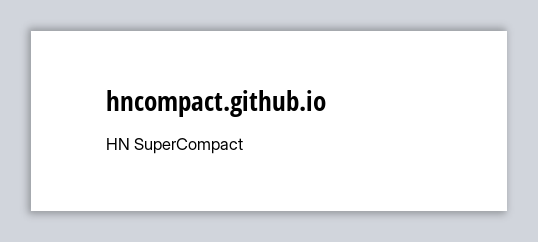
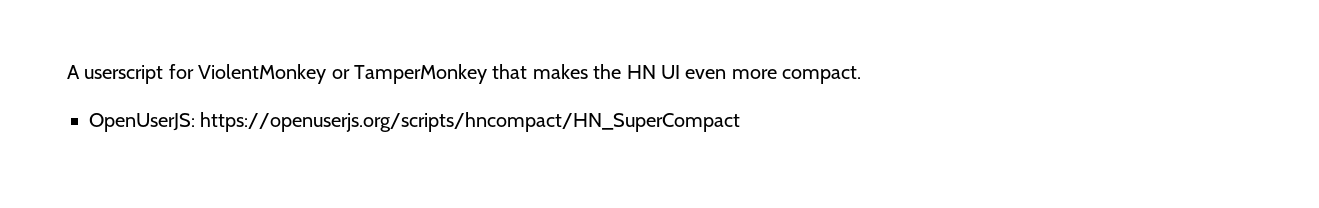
[106,90,326,117] [106,138,244,154] hncompact.github.io // HN SuperCompact -> [67,64,862,84] [89,112,741,132] A userscript for ViolentMonkey or TamperMonkey that makes the HN UI even more compact. // OpenUserJS: https://openuserjs.org/scripts/hncompact/HN_SuperCompact

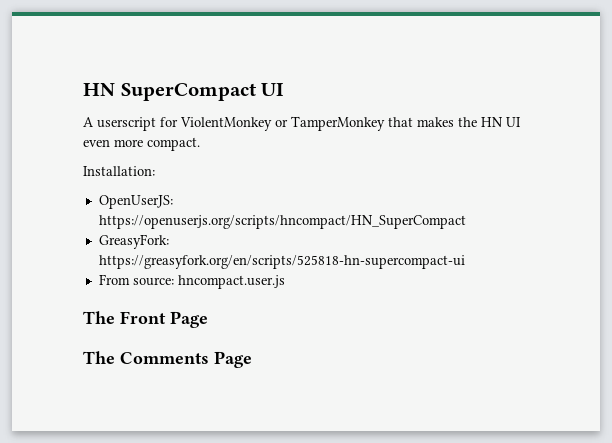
(67, 72) none -> [83,83,285,101] HN SuperCompact UI //
(862, 75) none -> [83,166,155,176] // Installation:
(741, 122) none -> [98,234,169,249] [98,255,465,269] [98,274,285,289] [83,311,208,328] [83,351,252,368] // GreasyFork: https://greasyfork.org/en/scripts/525818-hn-supercompact-ui // From source: hncompact.user.js // The Front Page // The Comments Page

